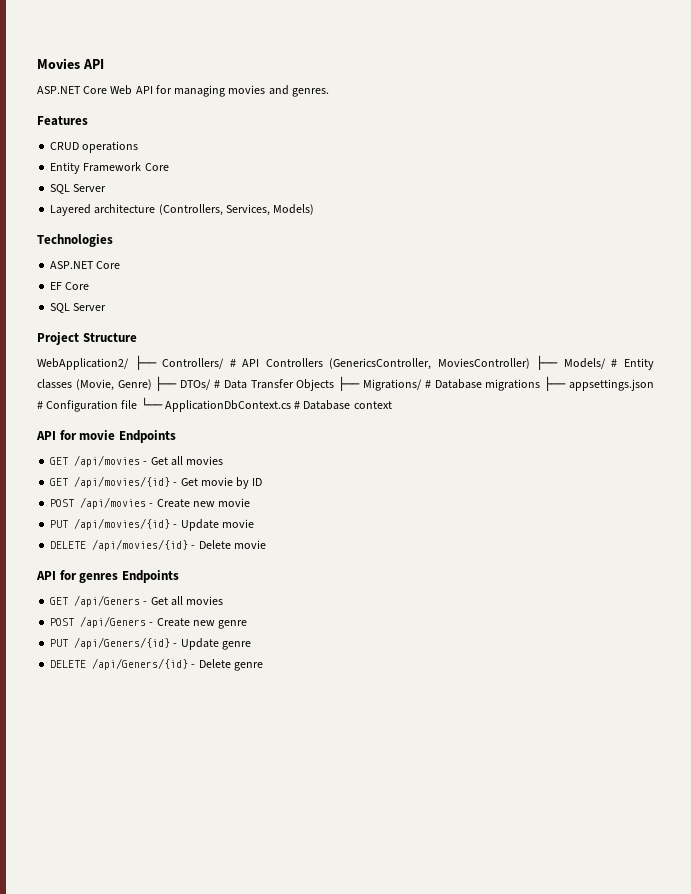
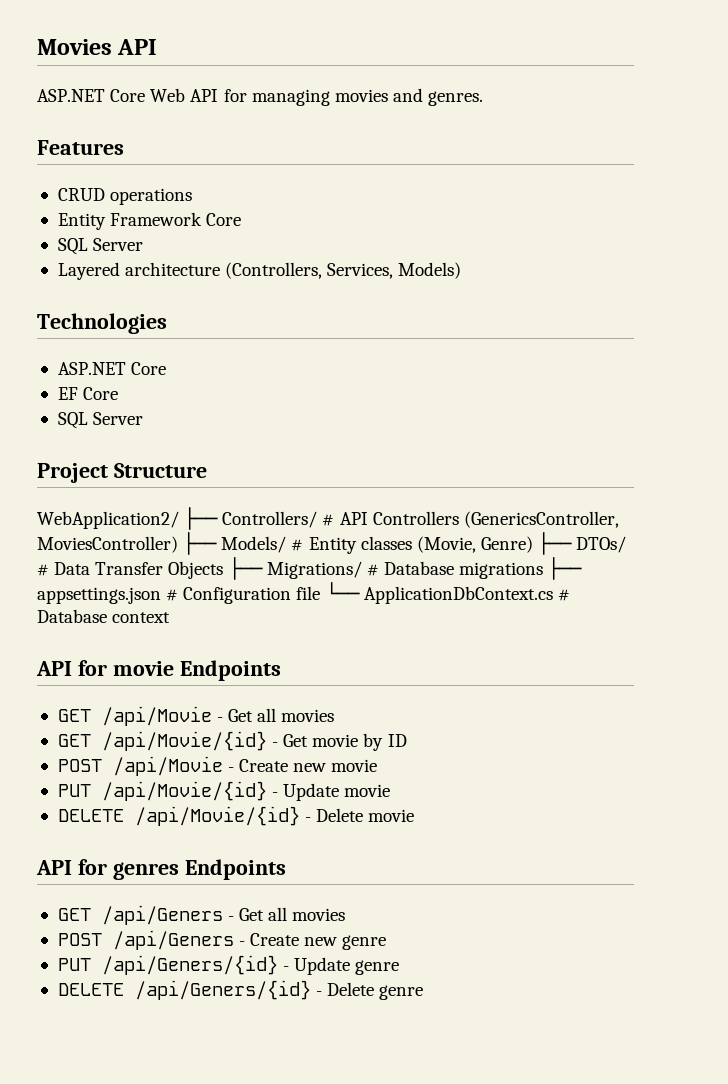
[74,455,141,467] /api/movies -> [101,706,212,726] /api/Movie
[74,476,171,488] /api/movies/{id} -> [101,731,267,751] /api/Movie/{id}
[80,497,147,509] /api/movies -> [112,756,223,776] /api/Movie
[74,518,171,530] /api/movies/{id} -> [101,781,267,801] /api/Movie/{id}
[92,539,189,551] /api/movies/{id} -> [134,806,300,826] /api/Movie/{id}

